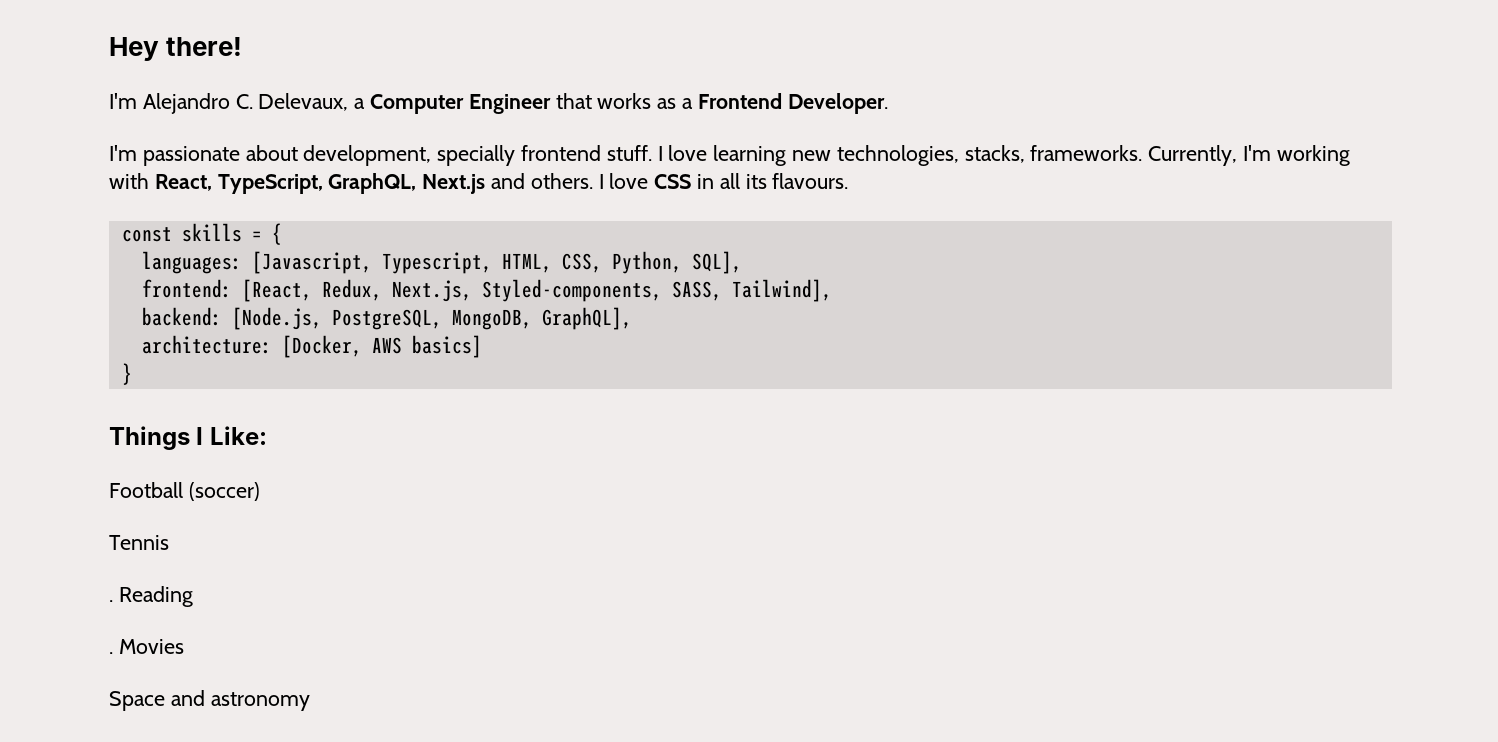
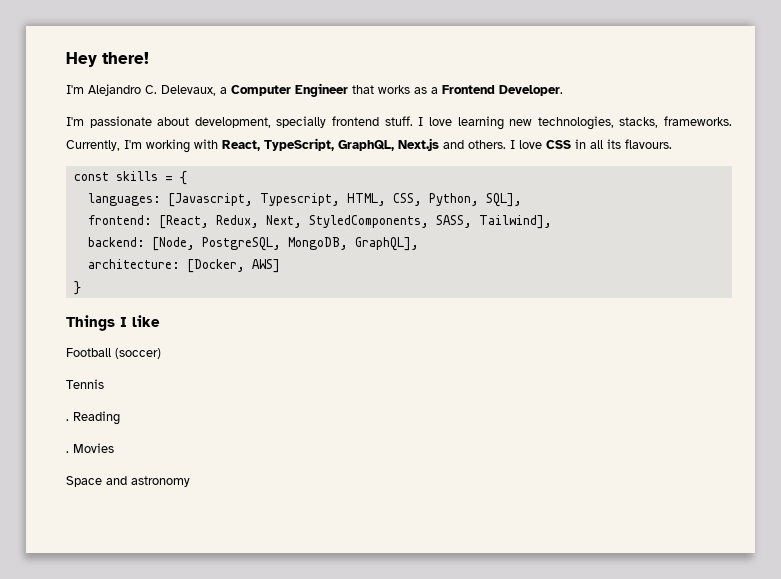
[391,279,662,302] Next.js, Styled-components, -> [265,215,429,228] Next, StyledComponents,
[231,307,322,330] [Node.js, -> [151,237,195,251] [Node,
[371,335,482,358] AWS basics] -> [251,259,280,273] AWS]
[209,426,267,445] Like: -> [132,315,160,327] like

